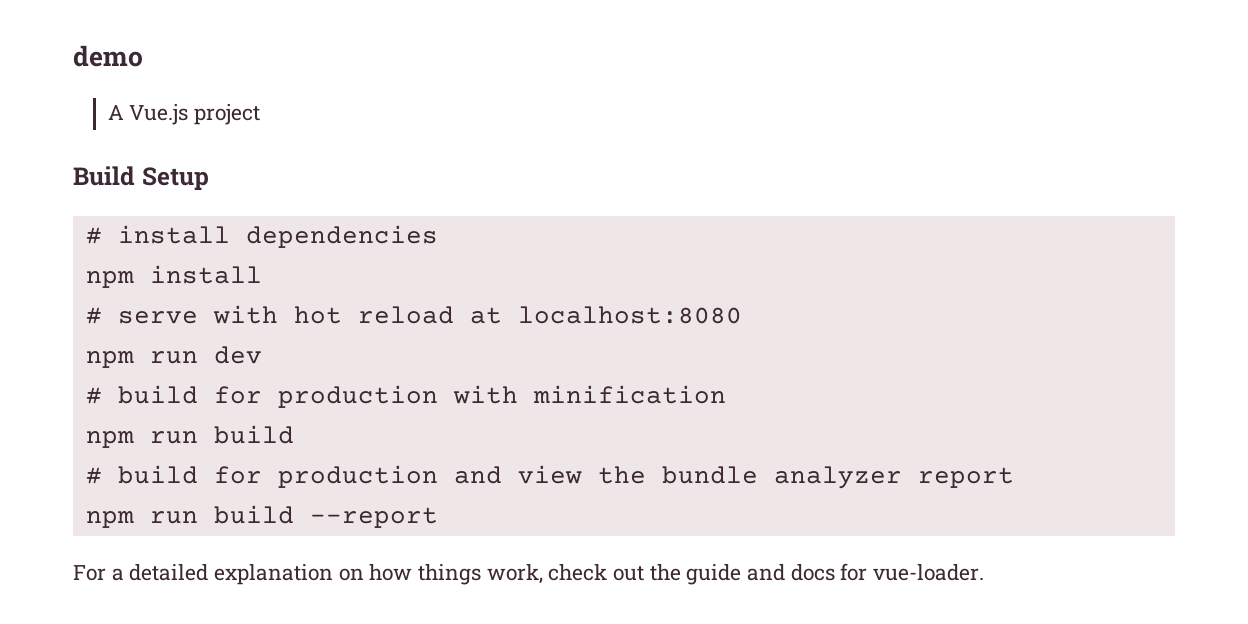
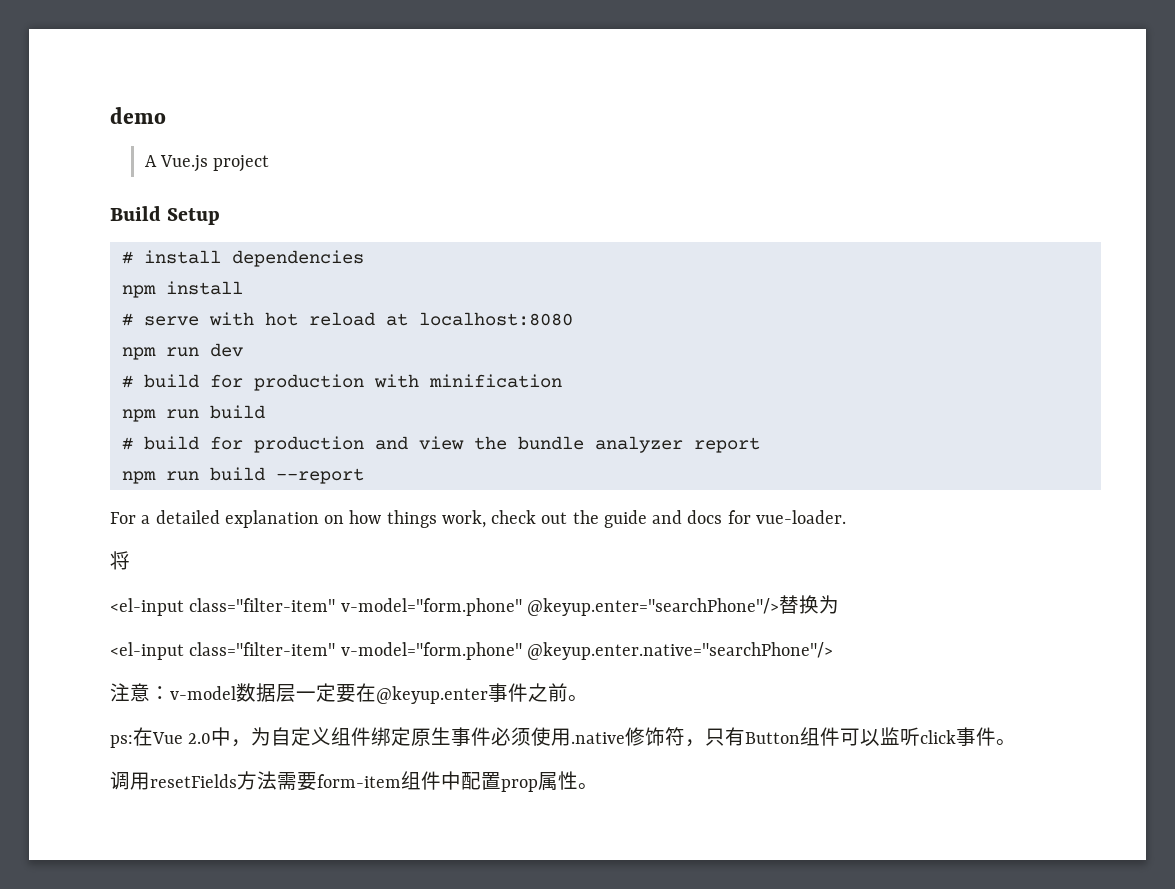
(985, 572) none -> [110,551,130,570] [110,595,839,616] [110,642,833,660] [110,683,588,704] [110,727,1017,748] [110,771,598,792] // 将 // <el-input class="filter-item" v-model="form.phone" @keyup.enter="searchPhone"/>替换为 // <el-input class="filter-item" v-model="form.phone" @keyup.enter.native="searchPhone"/> // 注意：v-model数据层一定要在@keyup.enter事件之前。 // ps:在Vue 2.0中，为自定义组件绑定原生事件必须使用.native修饰符，只有Button组件可以监听click事件。 // 调用resetFields方法需要form-item组件中配置prop属性。

